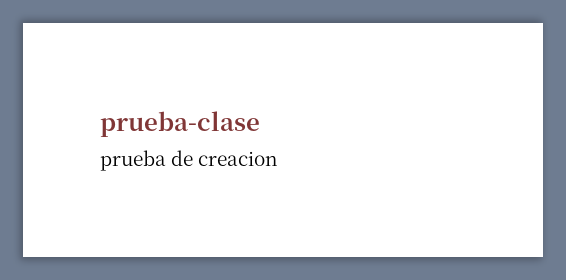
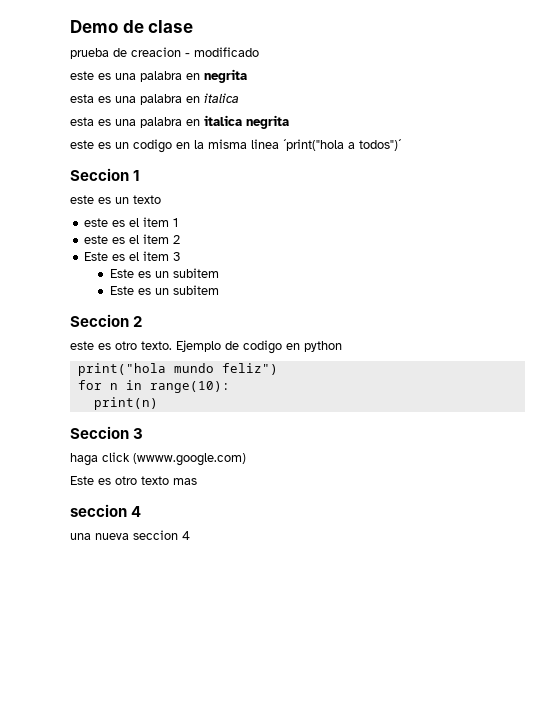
[100,111,260,137] prueba-clase -> [70,20,194,33] Demo de clase
(279, 158) none -> [185,47,259,57] [70,69,247,83] [70,93,239,105] [70,115,289,129] [70,139,401,153] [70,168,140,181] [70,195,161,204] [84,217,179,227] [84,234,181,244] [84,251,181,261] [110,268,220,278] [110,285,220,295] [70,314,143,327] [70,340,342,354] [77,363,278,376] [77,380,230,393] [93,397,158,410] [70,426,144,439] [70,452,246,466] [70,476,197,485] [70,504,142,517] [70,530,190,540] - modificado // este es una palabra en negrita // esta es una palabra en italica // esta es una palabra en italica negrita // este es un codigo en la misma linea ´print("hola a todos")´ // Seccion 1 // este es un texto // este es el item 1 // este es el item 2 // Este es el item 3 // Este es un subitem // Este es un subitem // Seccion 2 // este es otro texto. Ejemplo de codigo en python // print("hola mundo feliz") // for n in range(10): // print(n) // Seccion 3 // haga click (wwww.google.com) // Este es otro texto mas // seccion 4 // una nueva seccion 4

